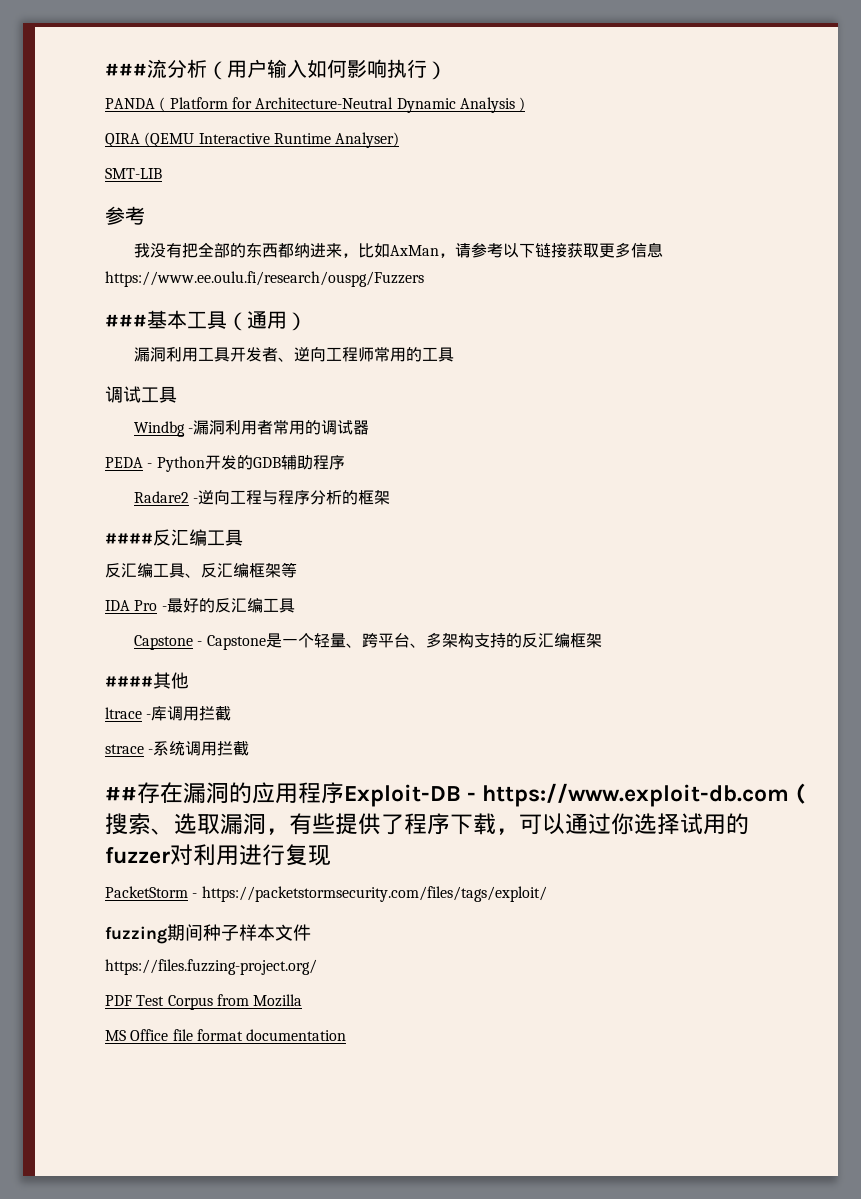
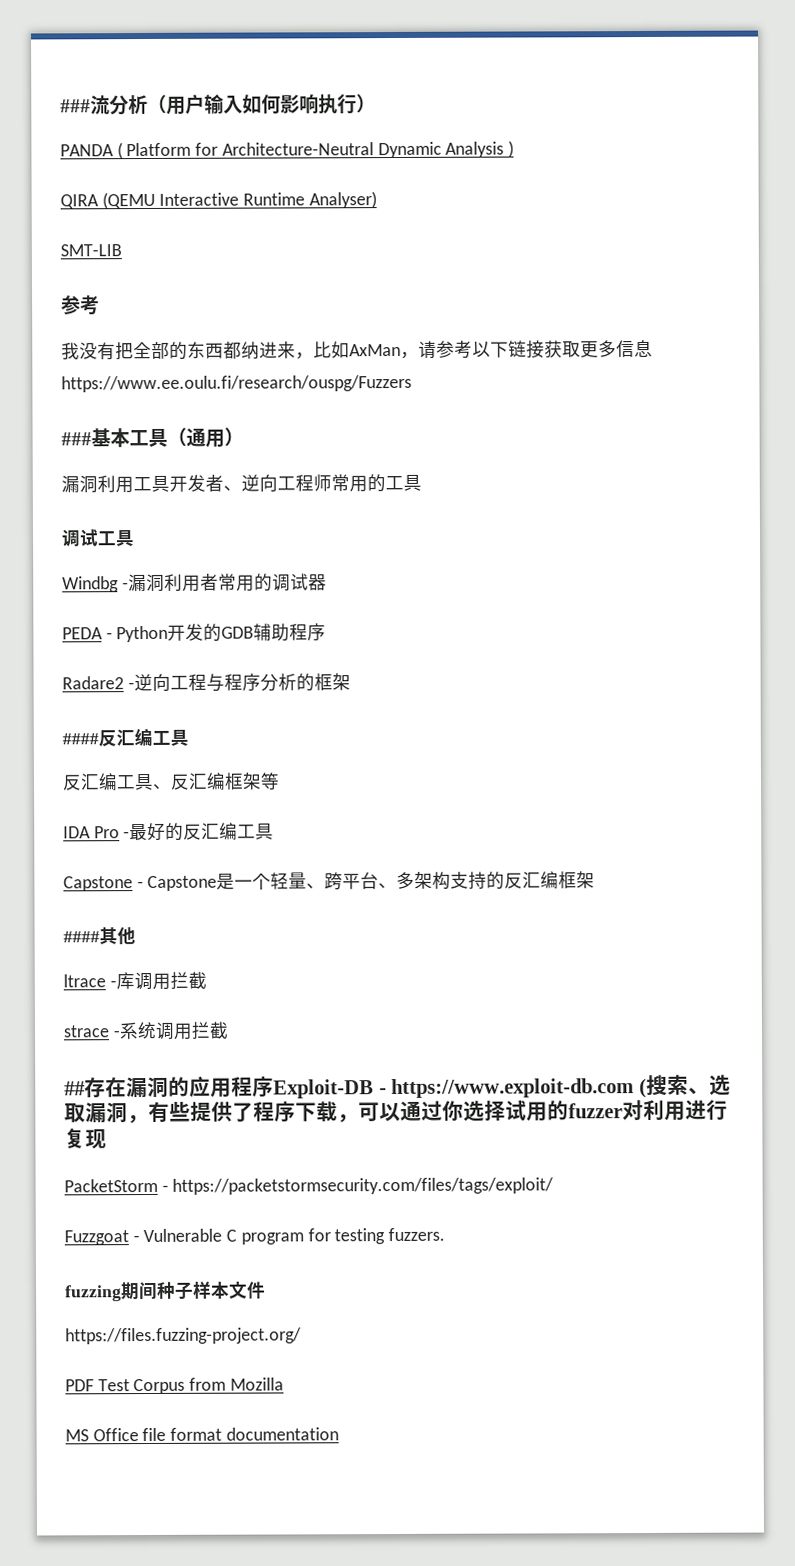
(547, 894) none -> [64,1227,446,1246] // Fuzzgoat - Vulnerable C program for testing fuzzers.

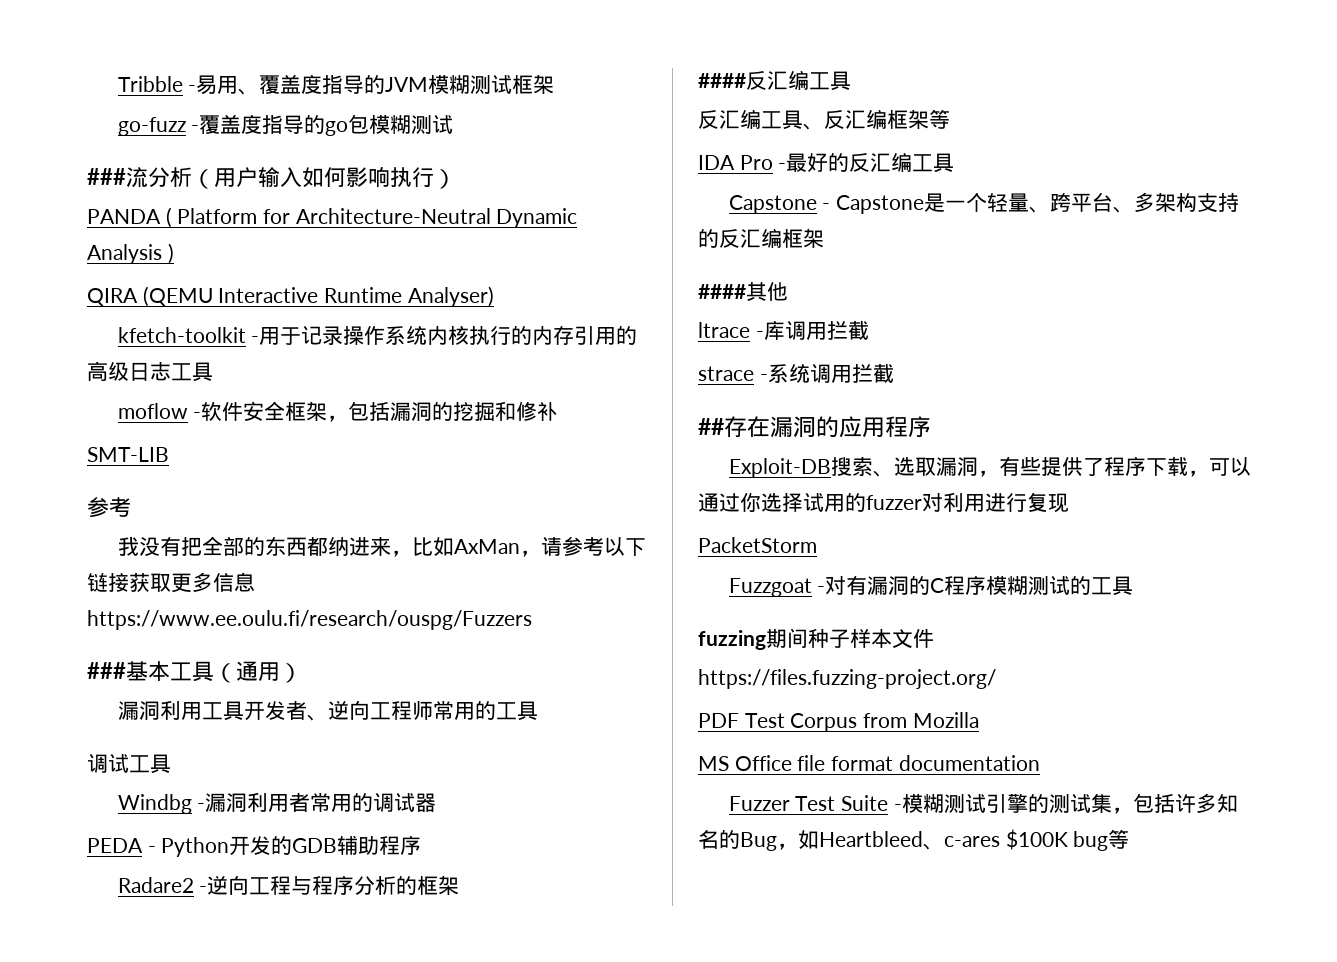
(60, 106) none -> [117,74,555,95] [117,114,454,136] Tribble -易用、覆盖度指导的JVM模糊测试框架 // go-fuzz -覆盖度指导的go包模糊测试 //
(377, 200) none -> [117,325,638,345] [87,361,213,382] [117,401,559,422] // kfetch-toolkit -用于记录操作系统内核执行的内存引用的高级日志工具 // moflow -软件安全框架，包括漏洞的挖掘和修补
[273,1078,647,1099] Exploit-DB - https://www.exploit-db.com ( -> [728,458,831,478] // Exploit-DB
[161,1177,555,1195] - https://packetstormsecurity.com/files/tags/exploit/ -> (817, 545) none
[143,1227,446,1245] Vulnerable C program for testing fuzzers. -> [825,575,1134,596] 对有漏洞的C程序模糊测试的工具
(339, 1434) none -> [728,793,1238,814] [698,829,1130,851] // Fuzzer Test Suite -模糊测试引擎的测试集，包括许多知名的Bug，如Heartbleed、c-ares $100K bug等

